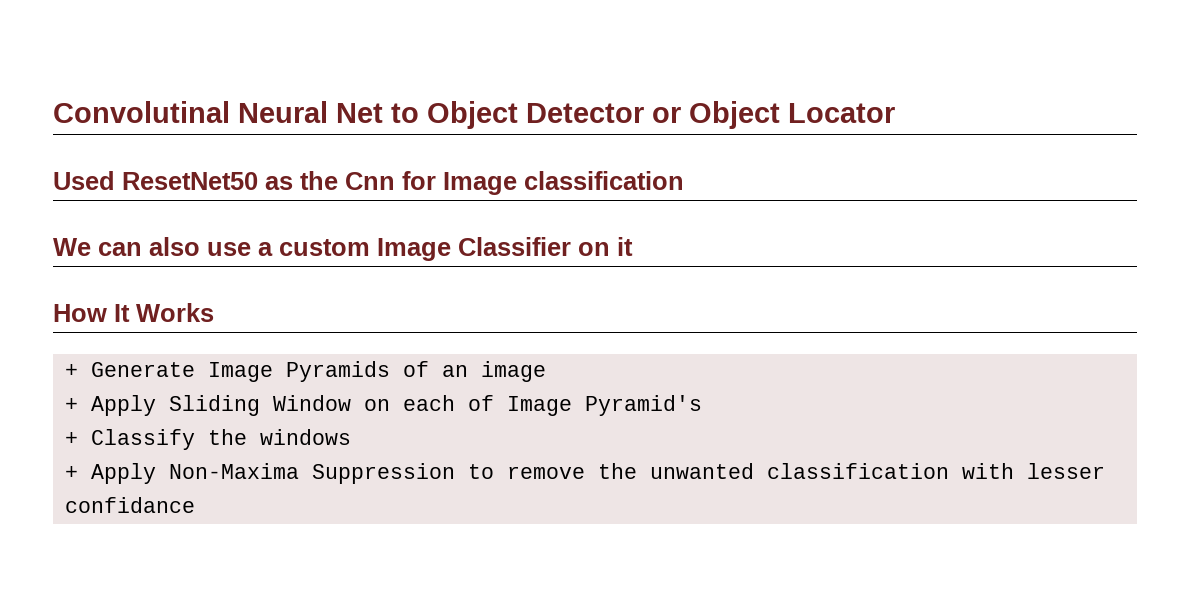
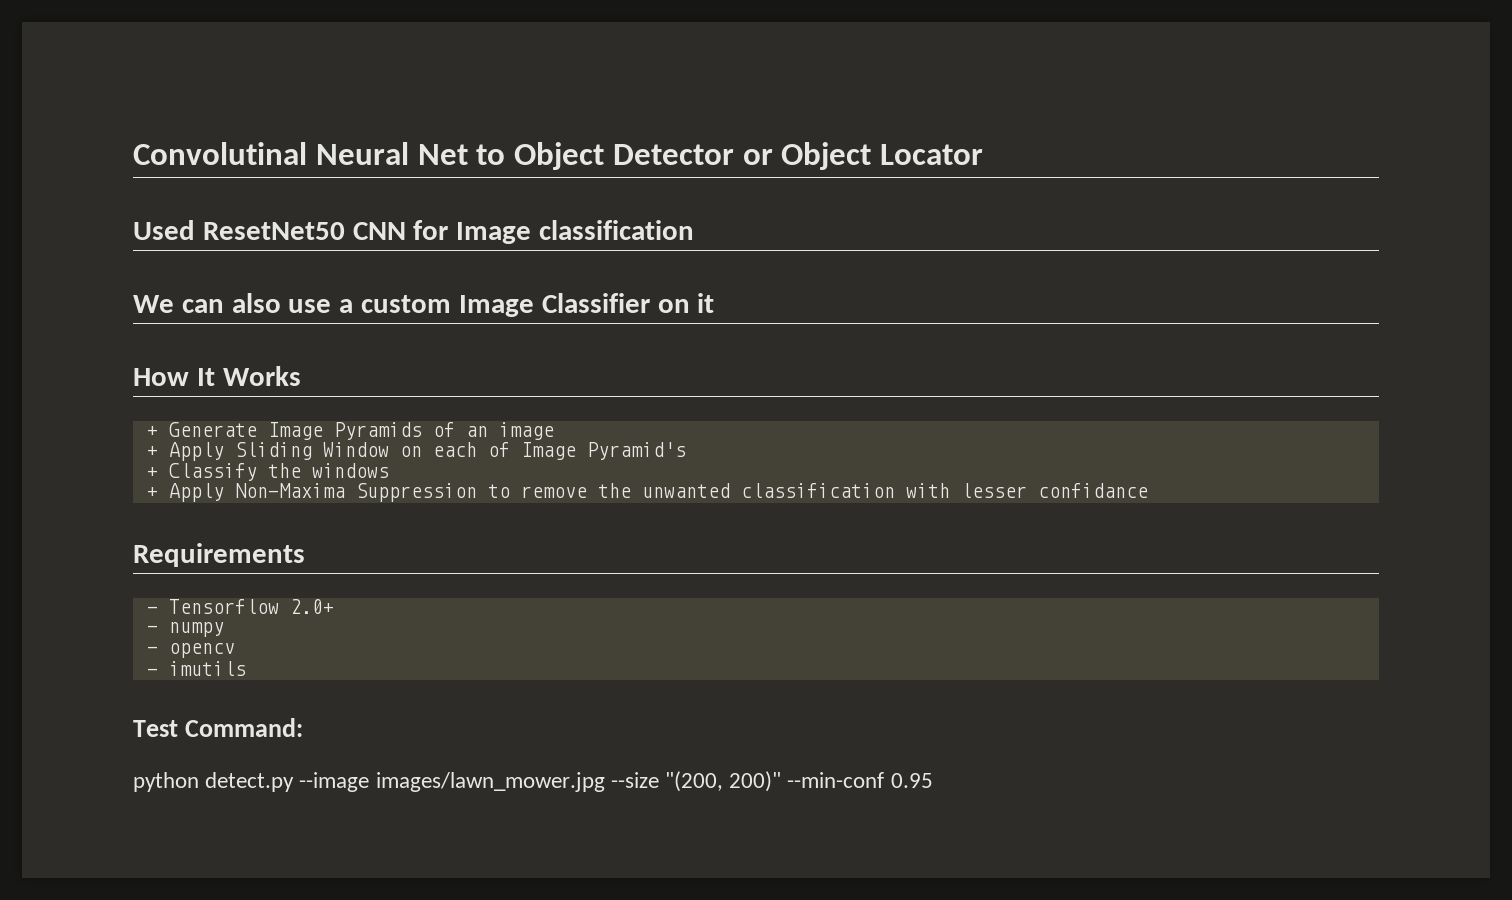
[265,171,395,190] as the Cnn -> [352,222,406,240] CNN
(196, 505) none -> [133,543,305,567] [146,599,334,614] [146,622,224,637] [146,643,235,658] [146,661,246,676] [133,718,304,737] [133,771,933,792] // Requirements // - Tensorflow 2.0+ // - numpy // - opencv // - imutils // Test Command: // python detect.py --image images/lawn_mower.jpg --size "(200, 200)" --min-conf 0.95

